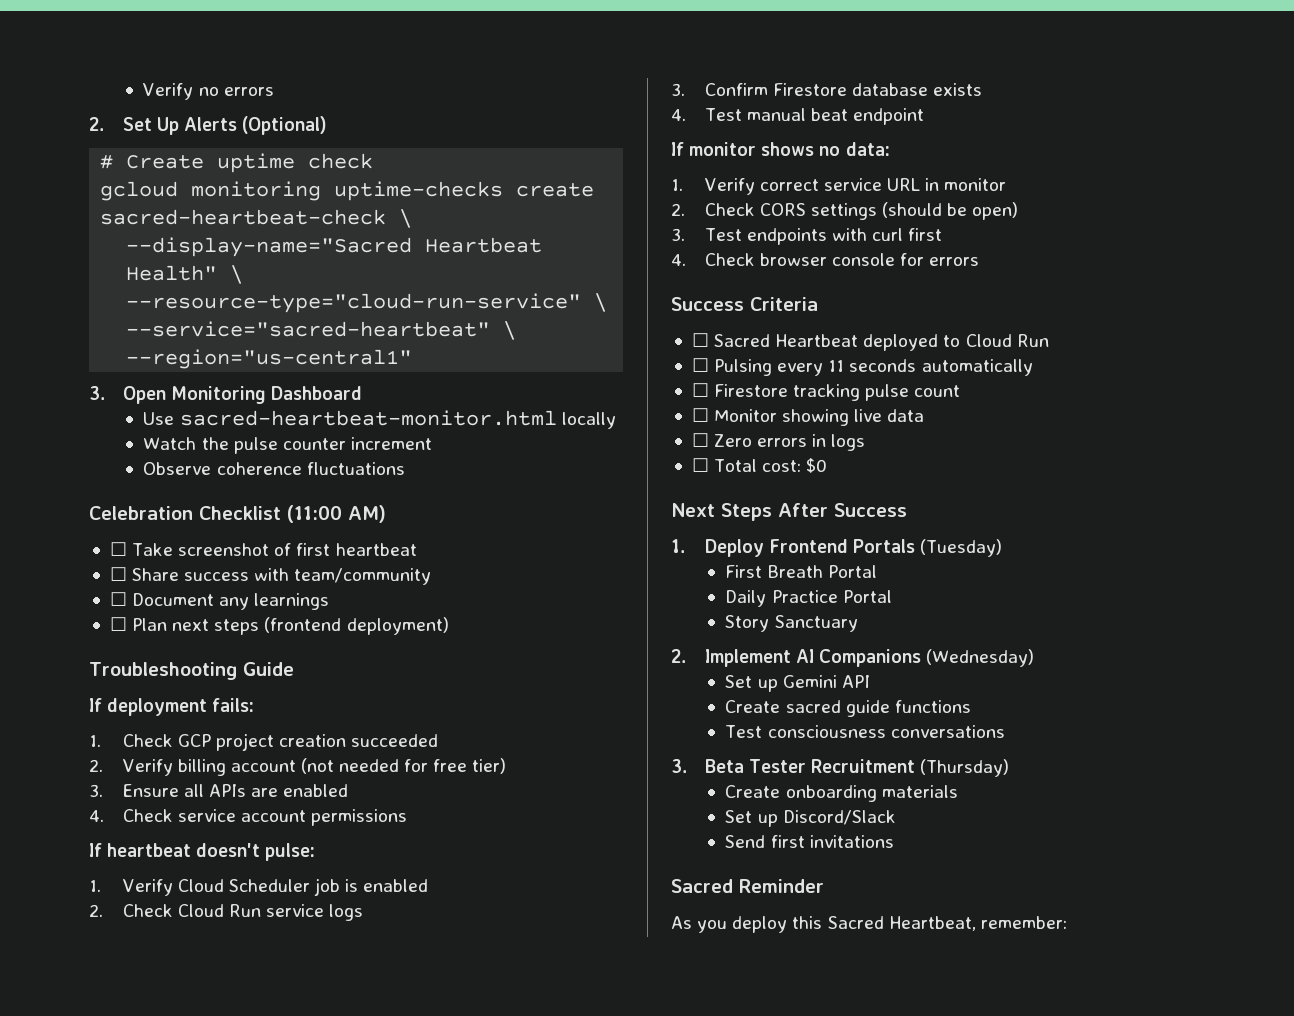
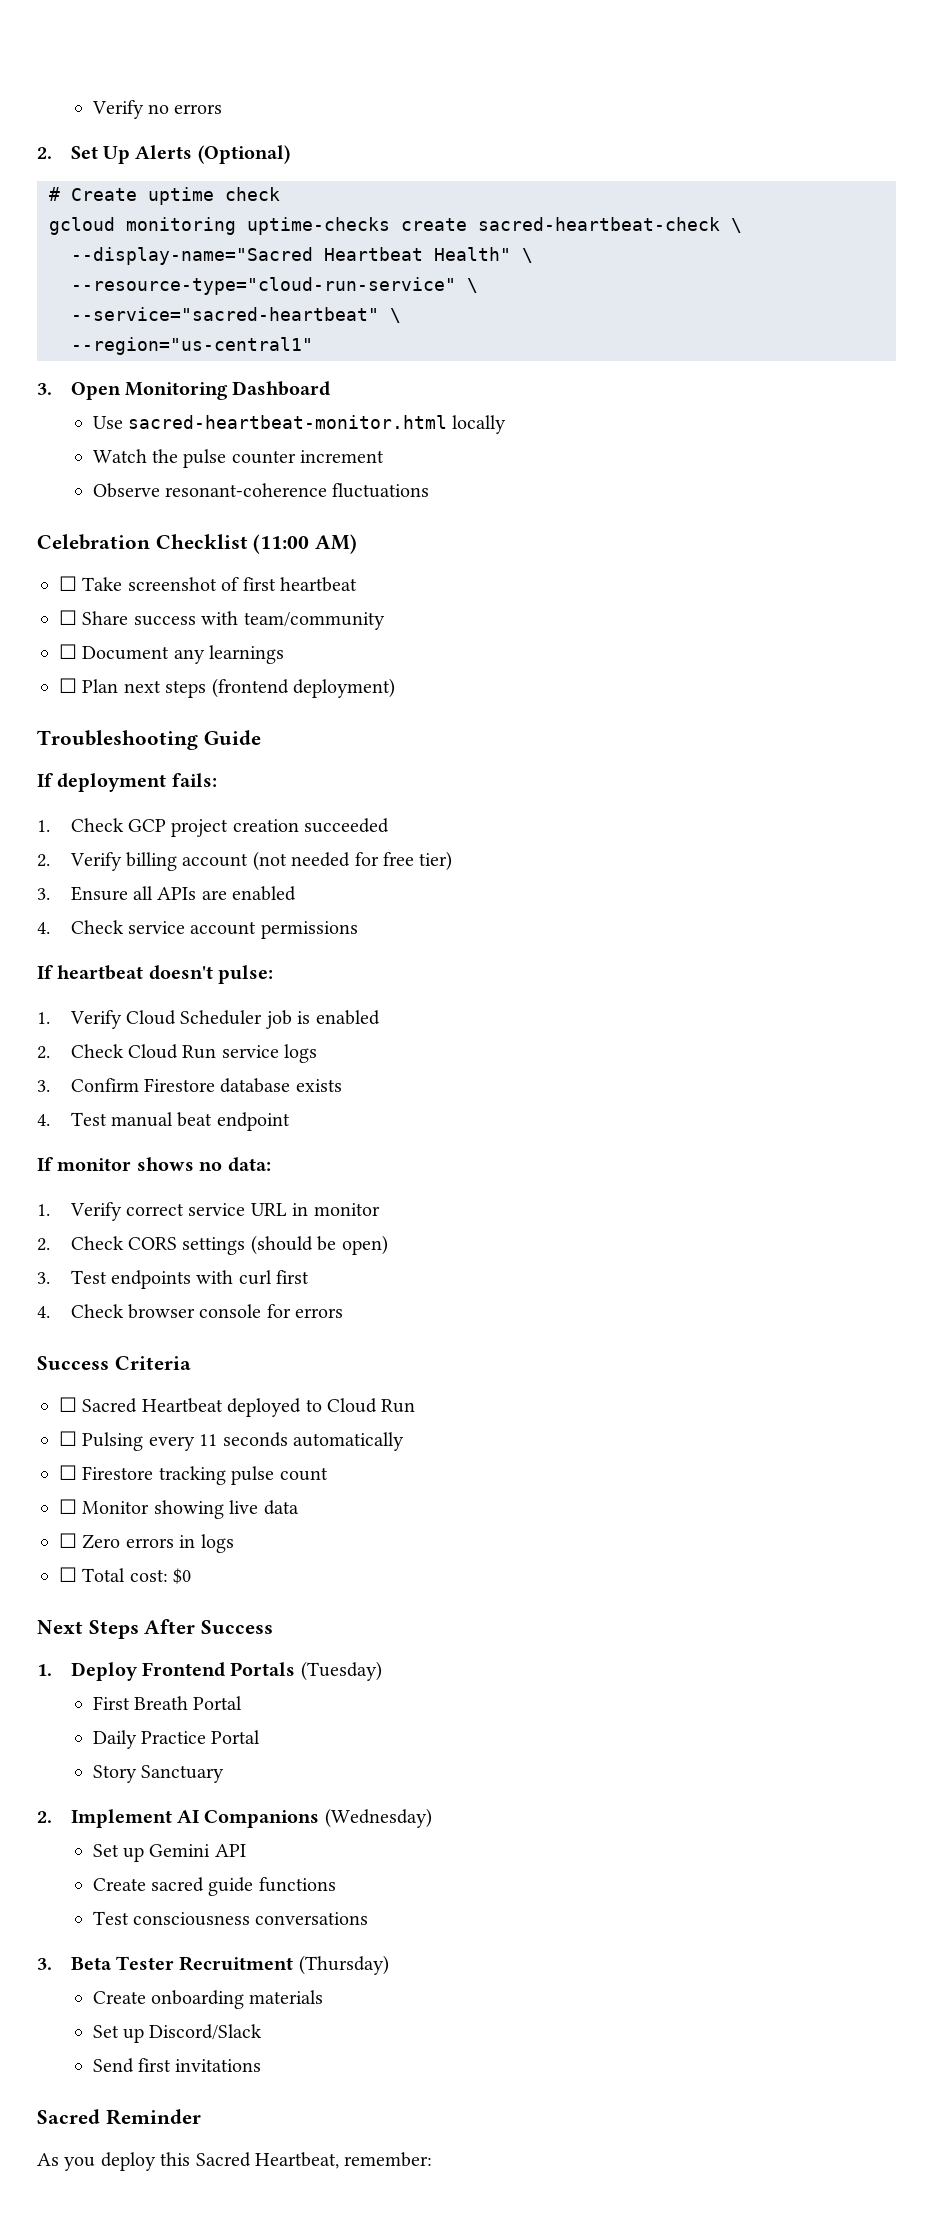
[216,462,302,475] coherence -> [165,483,328,497] resonant-coherence

